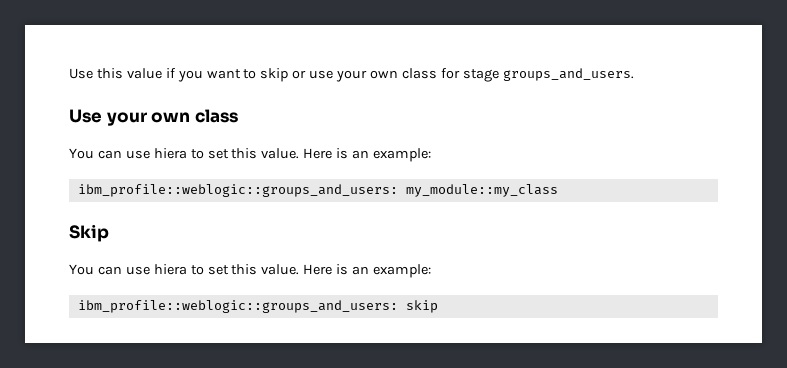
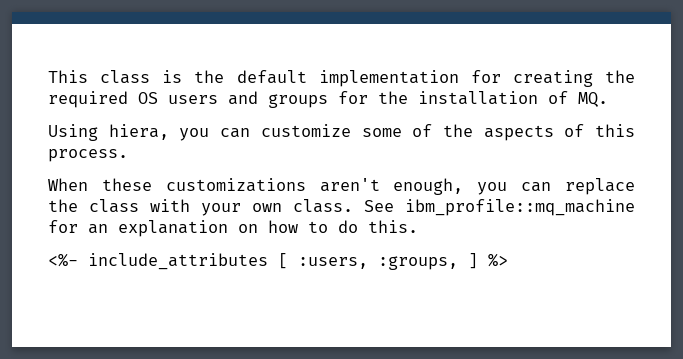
[69,68,634,82] [69,109,238,126] [69,148,432,162] [77,184,558,197] [69,224,109,242] [69,264,432,278] [77,300,438,313] Use this value if you want to skip or use your own class for stage groups_and_users. // Use your own class // You can use hiera to set this value. Here is an example: // ibm_profile::weblogic::groups_and_users: my_module::my_class // Skip // You can use hiera to set this value. Here is an example: // ibm_profile::weblogic::groups_and_users: skip -> [48,70,635,87] [48,91,608,108] [48,124,635,141] [48,149,128,162] [48,178,635,195] [48,199,635,216] [48,220,418,237] [48,253,508,270] This class is the default implementation for creating the required OS users and groups for the installation of MQ. // Using hiera, you can customize some of the aspects of this process. // When these customizations aren't enough, you can replace the class with your own class. See ibm_profile::mq_machine for an explanation on how to do this. // <%- include_attributes [ :users, :groups, ] %>

